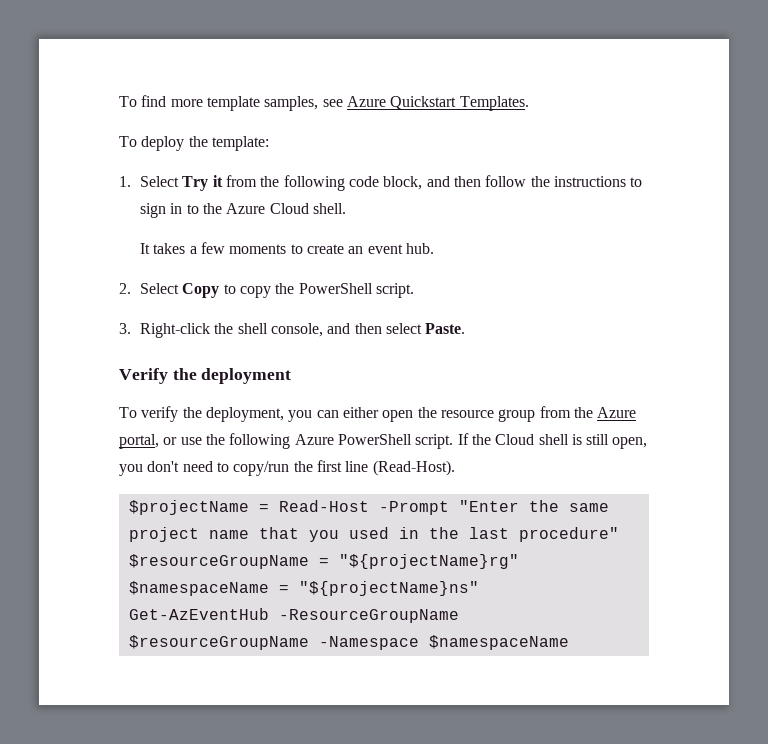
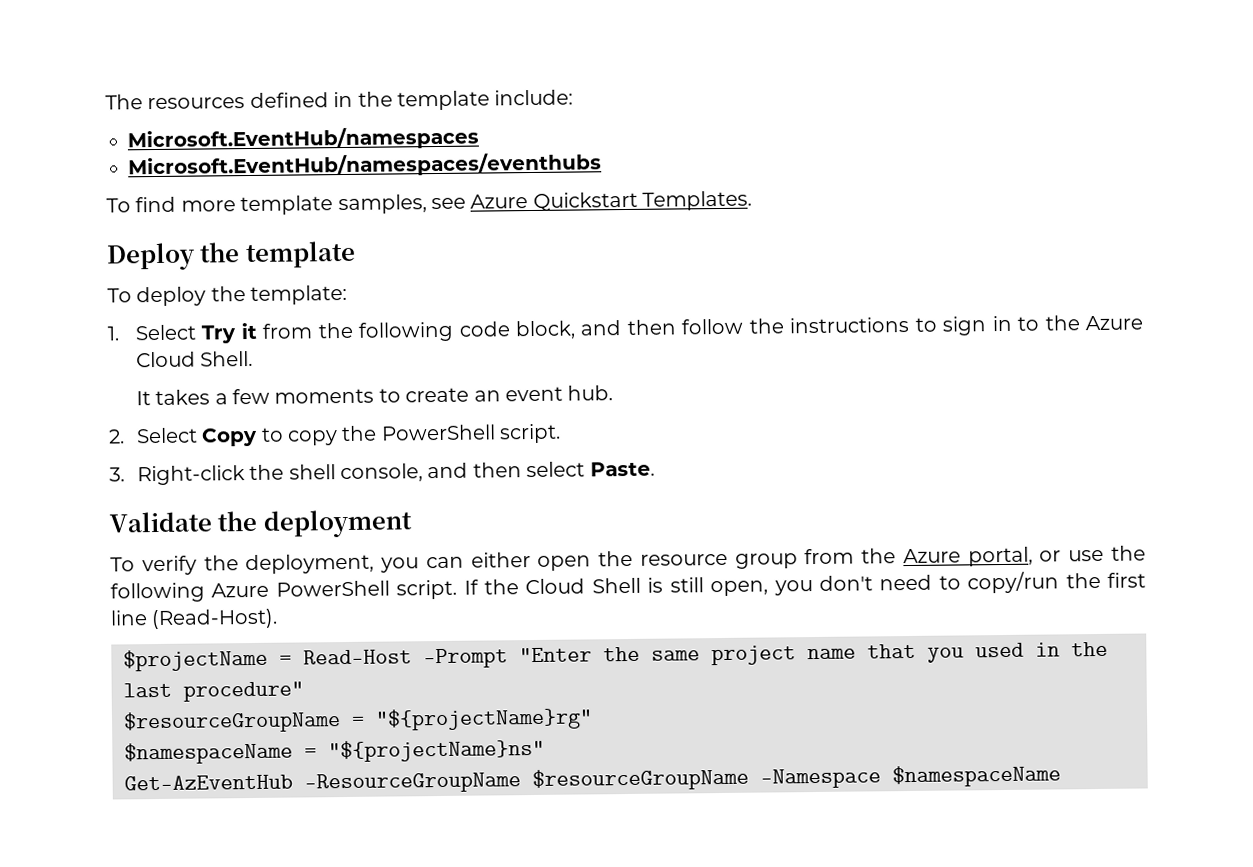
(119, 101) none -> [105,89,574,111] [127,126,479,152] [128,152,602,179] The resources defined in the template include: // Microsoft.EventHub/namespaces // Microsoft.EventHub/namespaces/eventhubs //
(529, 103) none -> [106,240,356,271] // Deploy the template
[312,203,346,214] shell. -> [200,350,254,367] Shell.
[119,368,168,384] Verify -> [109,511,213,533] Validate
[538,434,569,445] shell -> [591,577,641,594] Shell

